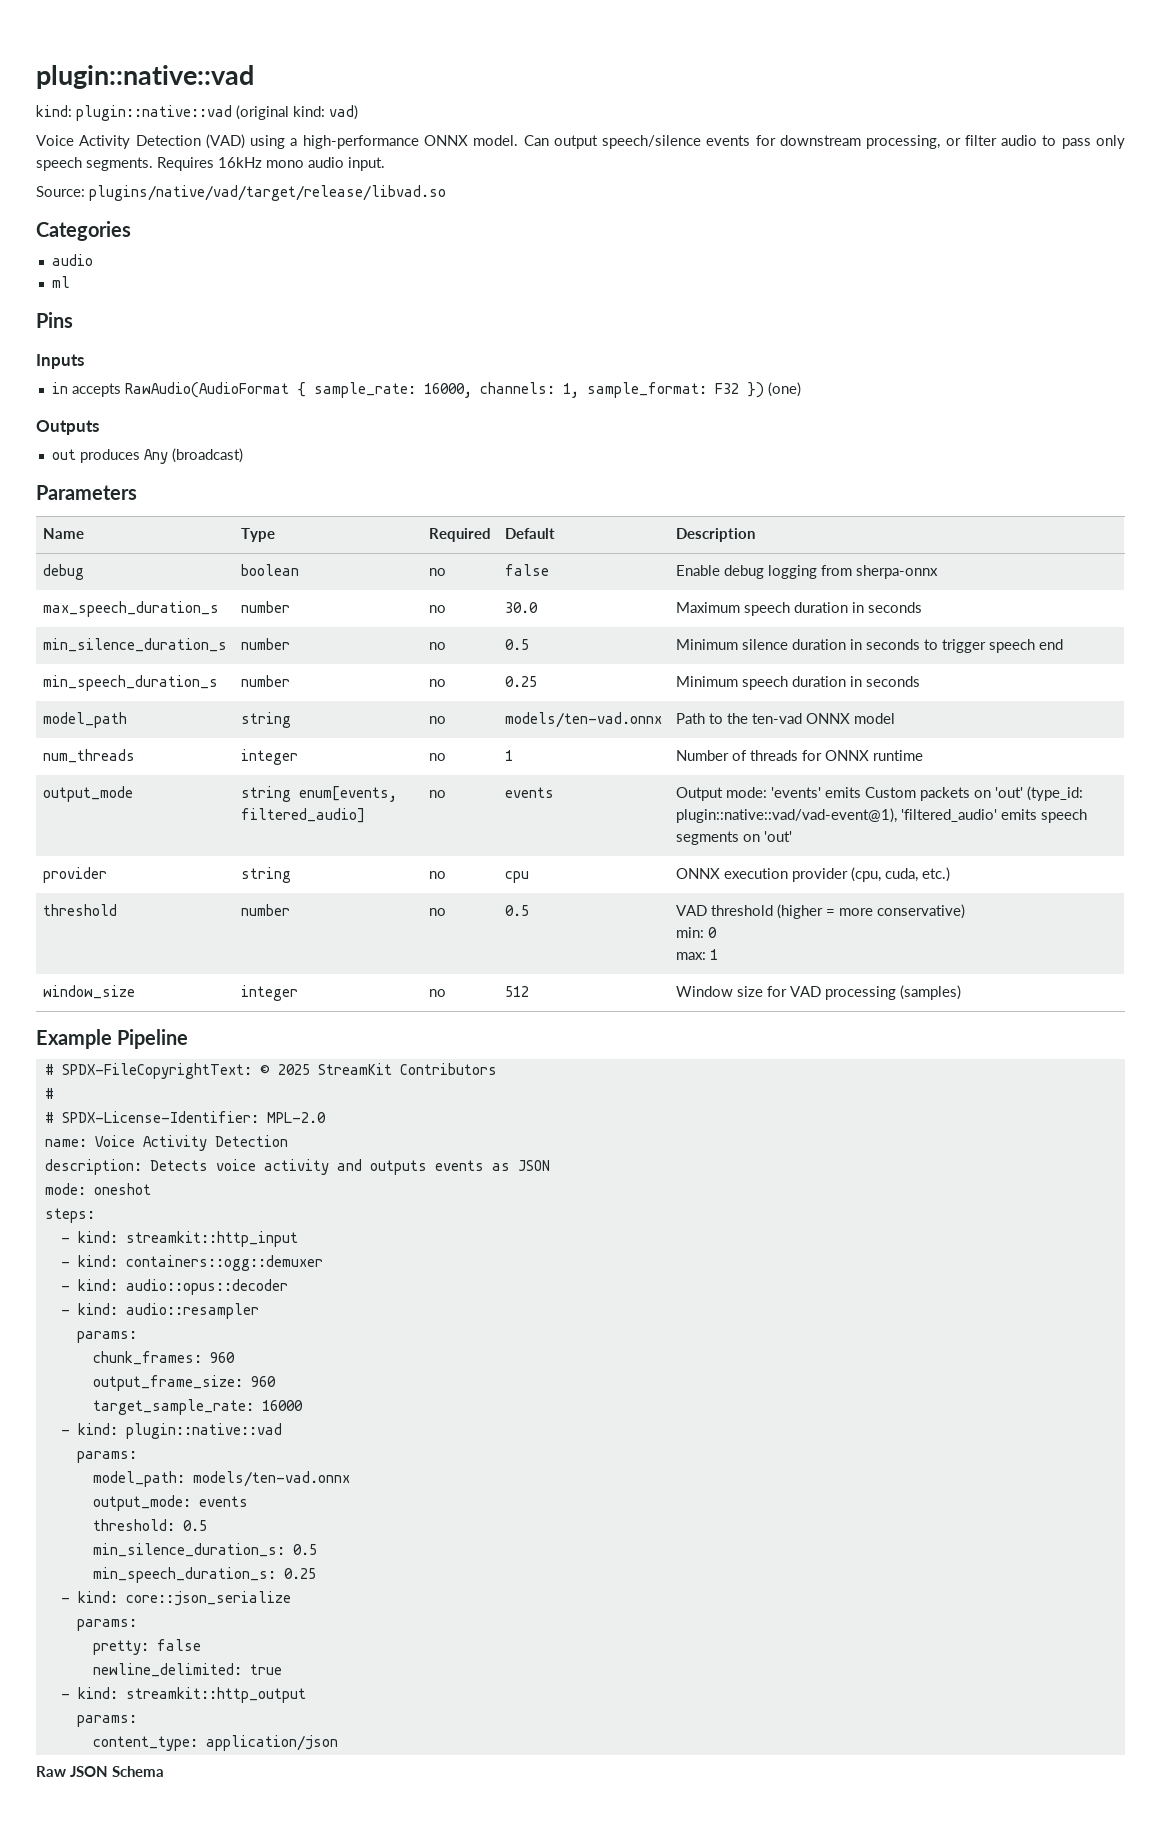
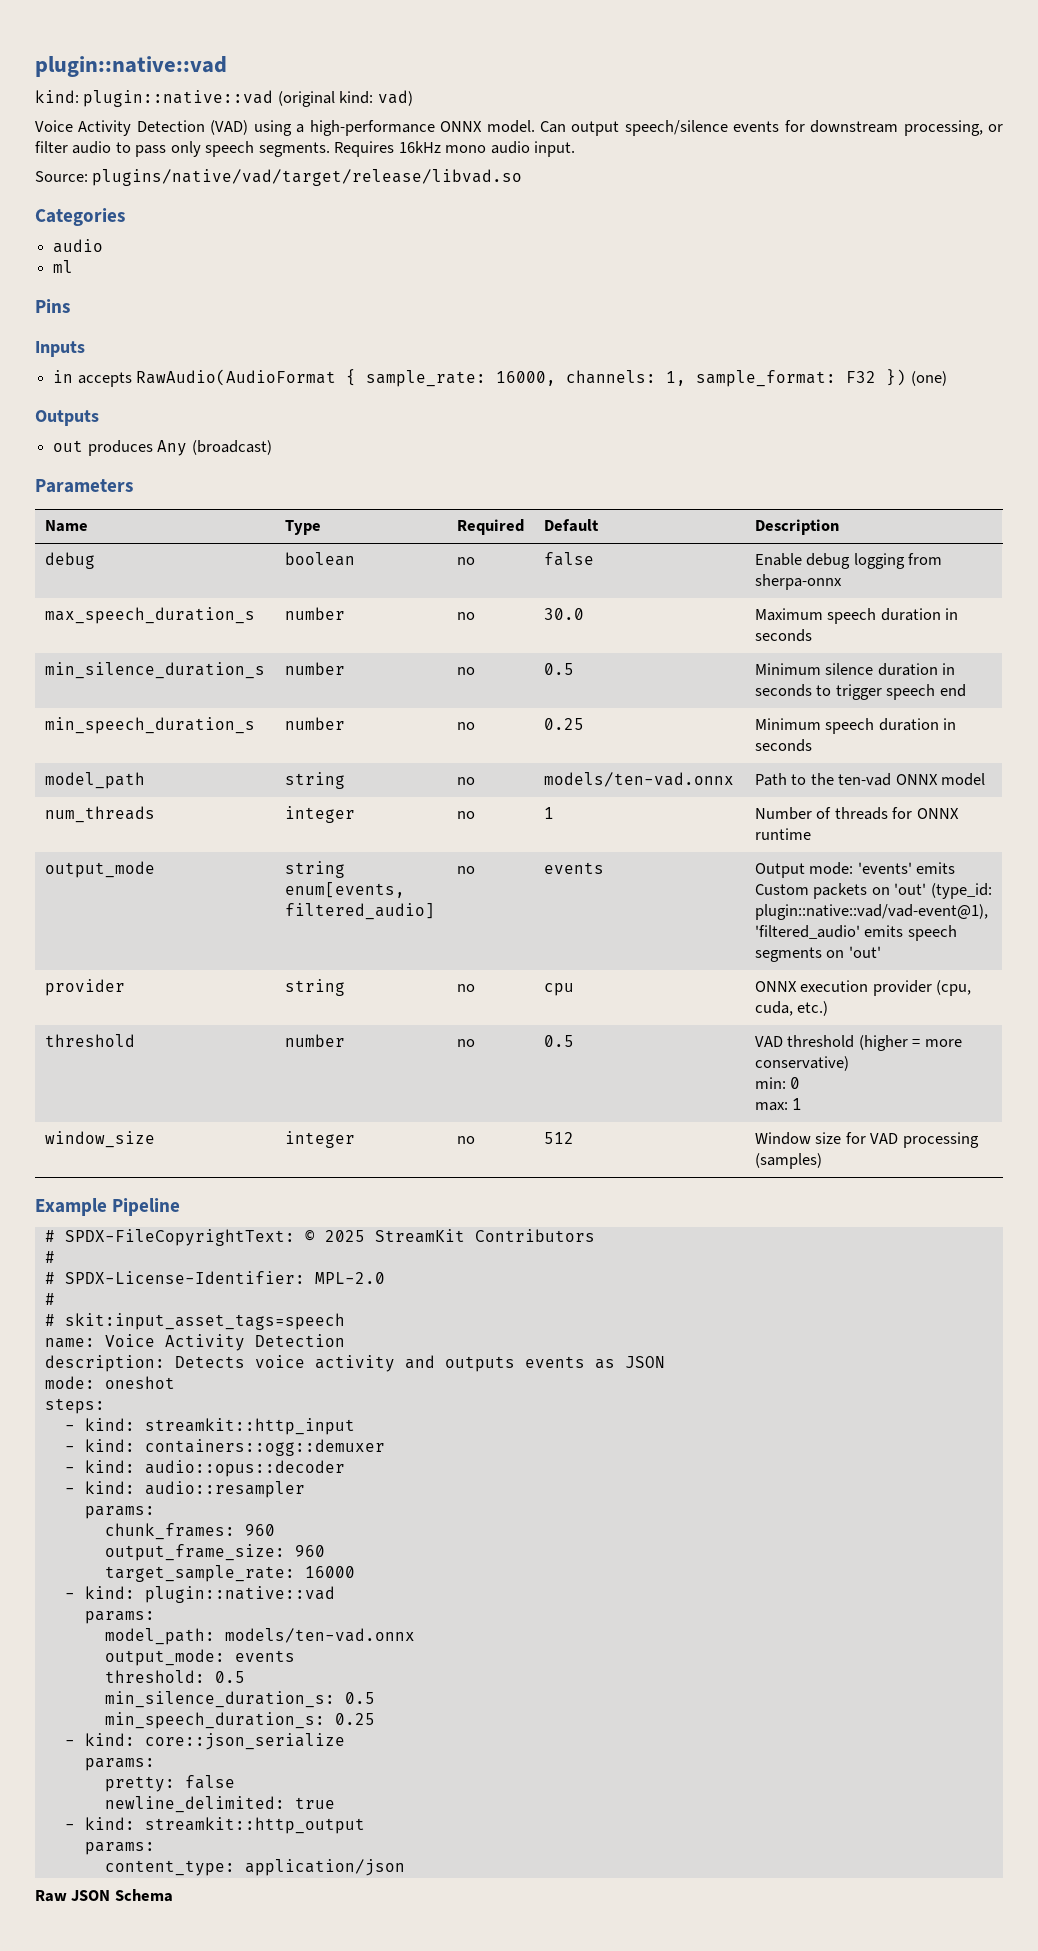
(326, 1117) none -> [44,1293,55,1305] [44,1313,345,1330] // # // # skit:input_asset_tags=speech

